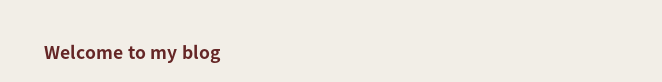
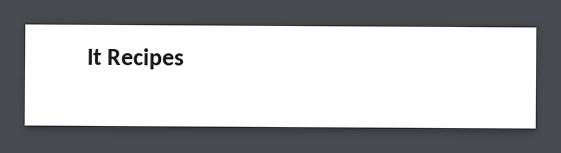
[44,44,222,63] Welcome to my blog -> [87,47,186,70] It Recipes

